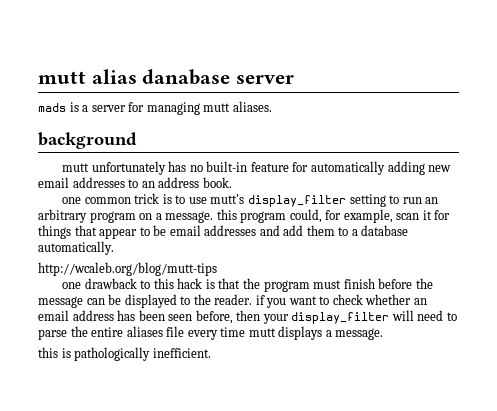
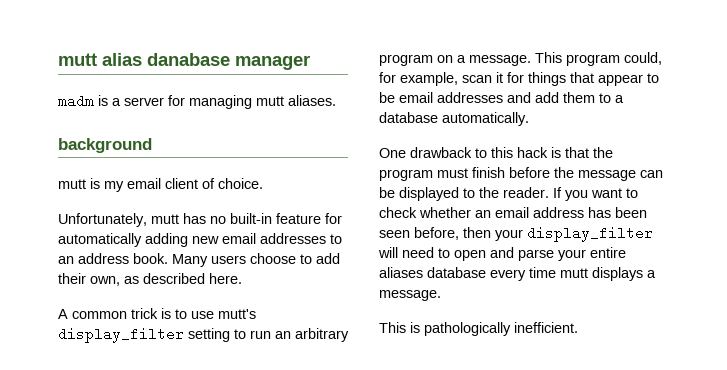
[236,75,295,84] [38,103,66,112] server // mads -> [235,55,310,70] [58,94,94,108] manager // madm
[91,161,166,175] unfortunately -> [90,178,263,192] [58,213,179,227] is my email client of choice. // Unfortunately, mutt
[62,197,82,204] // one -> [172,253,340,267] [58,273,242,286] [58,309,68,319] Many users choose to add their own, as described here. // A
[216,209,237,220] this -> [535,52,562,63] This
[38,262,217,276] [62,282,82,289] http://wcaleb.org/blog/mutt-tips // one -> [379,148,406,158] One
[255,295,265,305] if -> [553,187,562,198] If
[38,326,88,340] parse the -> [454,247,586,261] open and parse your
[166,326,185,337] file -> [427,267,486,278] database
[38,347,58,358] this -> [379,322,406,333] This

